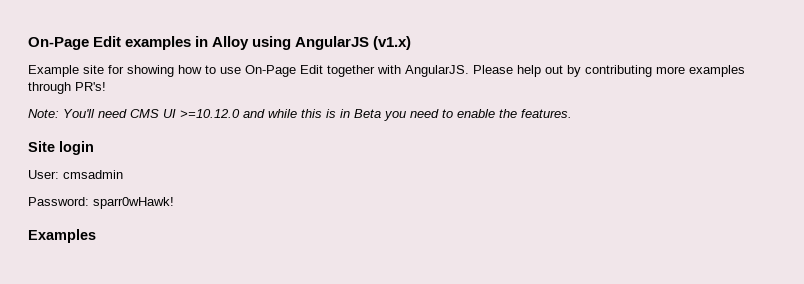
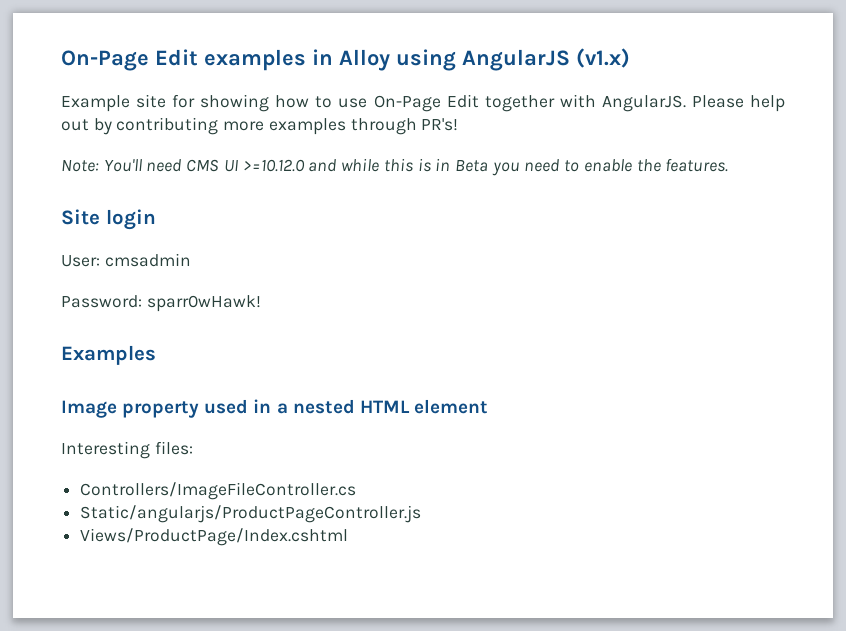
(96, 236) none -> [61,399,488,418] [61,441,193,459] [80,482,357,500] [80,505,422,523] [80,528,349,546] // Image property used in a nested HTML element // Interesting files: // Controllers/ImageFileController.cs // Static/angularjs/ProductPageController.js // Views/ProductPage/Index.cshtml

